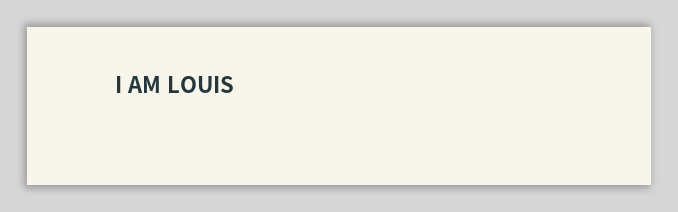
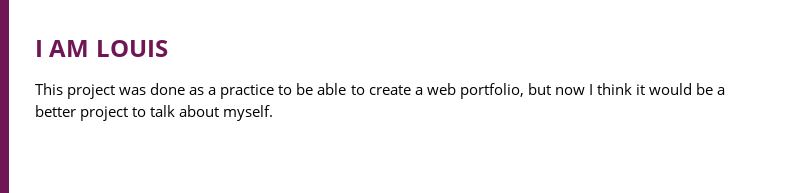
(234, 84) none -> [35,83,726,99] [35,105,274,121] // This project was done as a practice to be able to create a web portfolio, but now I think it would be a better project to talk about myself.

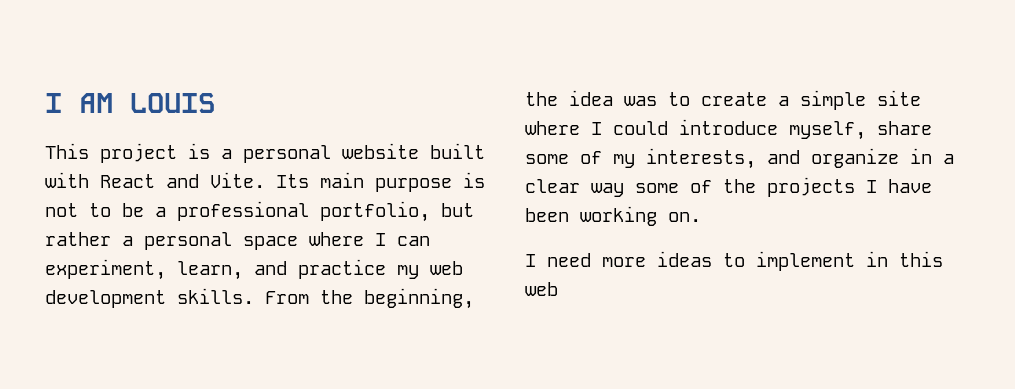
[119,83,726,99] [35,105,274,121] was done as a practice to be able to create a web portfolio, but now I think it would be a better project to talk about myself. -> [188,143,485,163] [45,172,485,192] [45,201,474,222] [45,232,430,250] [45,259,463,280] [45,288,474,309] [525,90,921,110] [525,119,932,140] [525,148,954,169] [525,177,932,197] [525,206,701,226] [525,251,943,271] [525,282,558,296] is a personal website built with React and Vite. Its main purpose is not to be a professional portfolio, but rather a personal space where I can experiment, learn, and practice my web development skills. From the beginning, the idea was to create a simple site where I could introduce myself, share some of my interests, and organize in a clear way some of the projects I have been working on. // I need more ideas to implement in this web

